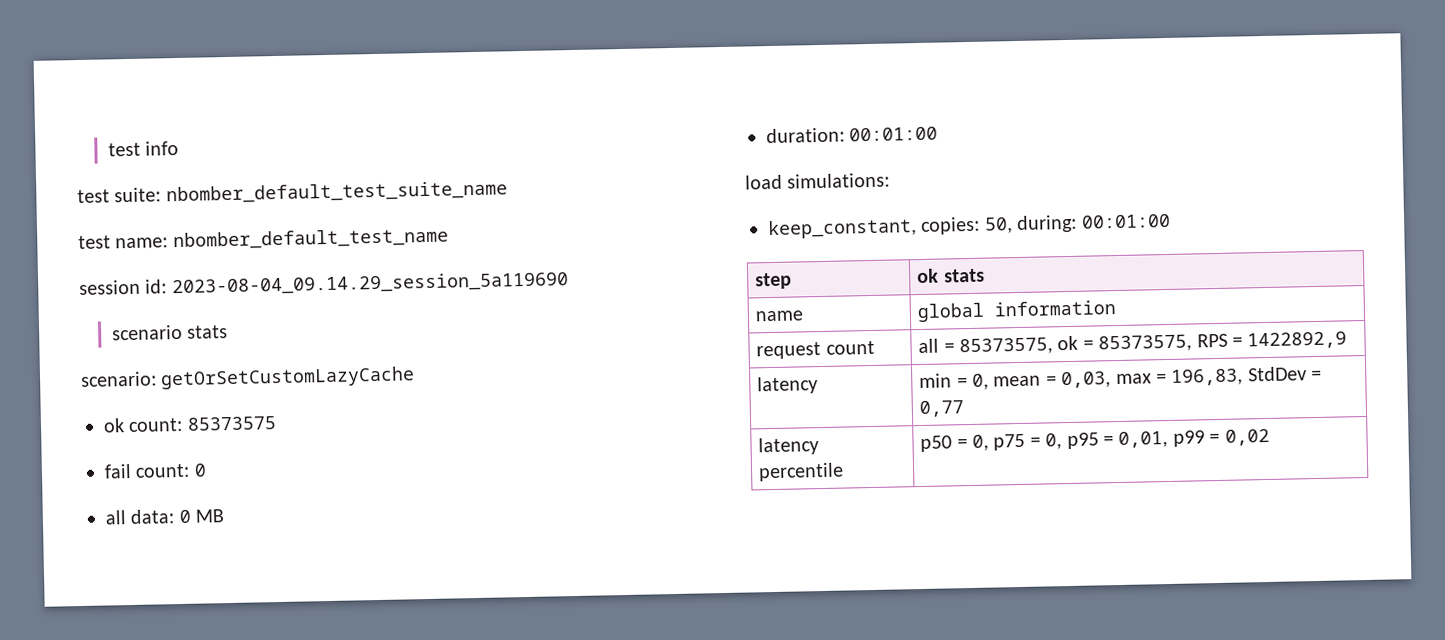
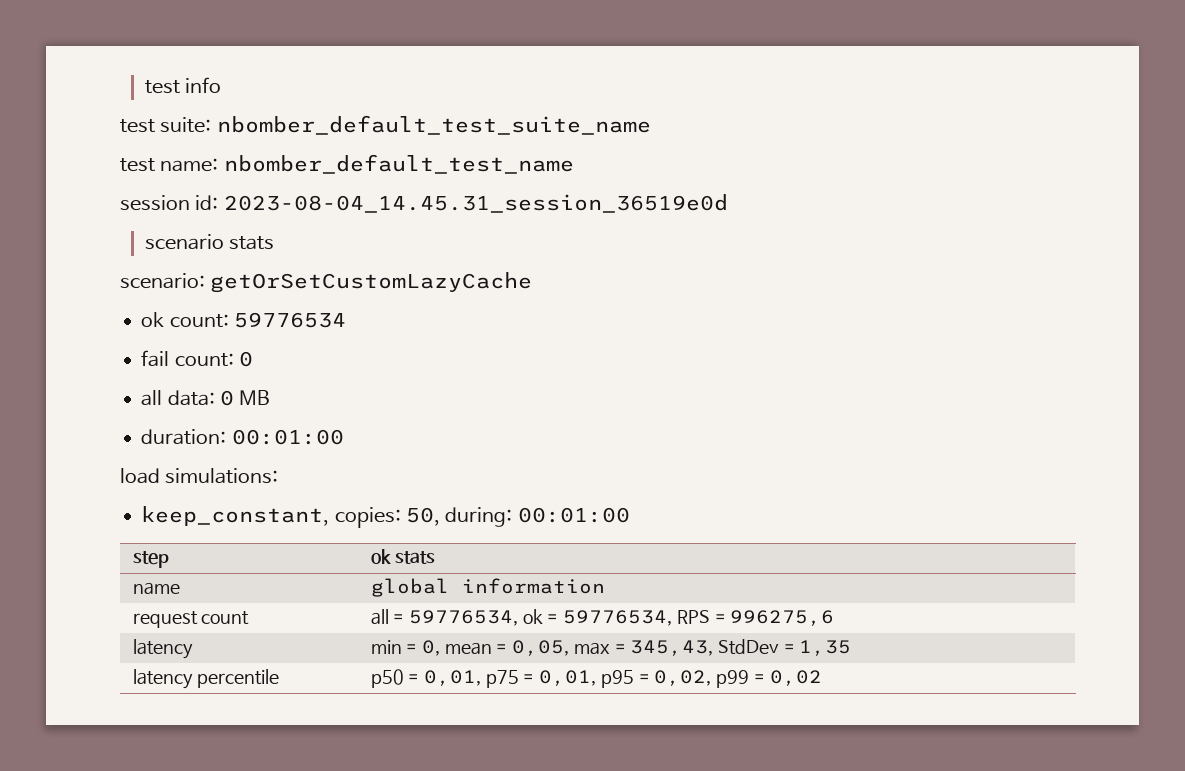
[171,271,569,297] 2023-08-04_09.14.29_session_5a119690 -> [223,194,728,213] 2023-08-04_14.45.31_session_36519e0d
[186,416,277,431] 85373575 -> [233,312,346,328] 59776534
[958,337,1053,356] 85373575, -> [408,610,518,626] 59776534,
[1098,334,1193,353] 85373575, -> [563,610,673,626] 59776534,
[1247,331,1348,350] 1422892,9 -> [730,610,835,626] 996275,6
[1061,371,1112,389] 0,03, -> [512,640,570,656] 0,05,
[1171,368,1244,386] 196,83, -> [630,640,714,656] 345,43,
[919,400,965,418] 0,77 -> [799,640,852,656] 1,35
[971,434,989,451] 0, -> [423,670,481,686] 0,01,
[1045,433,1063,450] 0, -> [539,670,597,686] 0,01,
[1118,430,1169,449] 0,01, -> [654,670,712,686] 0,02,

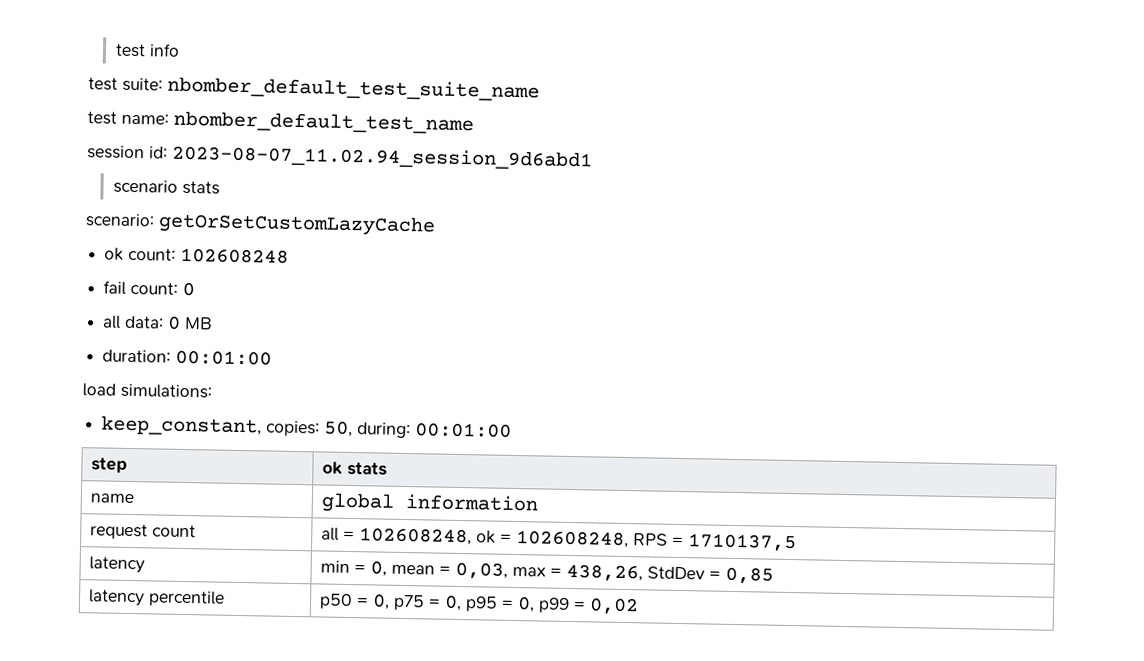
[223,194,728,213] 2023-08-04_14.45.31_session_36519e0d -> [171,144,593,171] 2023-08-07_11.02.94_session_9d6abd1
[233,312,346,328] 59776534 -> [180,247,290,264] 102608248
[408,610,518,626] 59776534, -> [358,527,472,546] 102608248,
[563,610,673,626] 59776534, -> [515,530,629,549] 102608248,
[730,610,835,626] 996275,6 -> [687,533,797,552] 1710137,5
[512,640,570,656] 0,05, -> [454,561,508,579] 0,03,
[630,640,714,656] 345,43, -> [565,563,643,582] 438,26,
[799,640,852,656] 1,35 -> [724,566,774,584] 0,85
[423,670,481,686] 0,01, -> [371,593,390,610] 0,
[539,670,597,686] 0,01, -> [443,594,462,612] 0,
[654,670,712,686] 0,02, -> [516,596,535,613] 0,

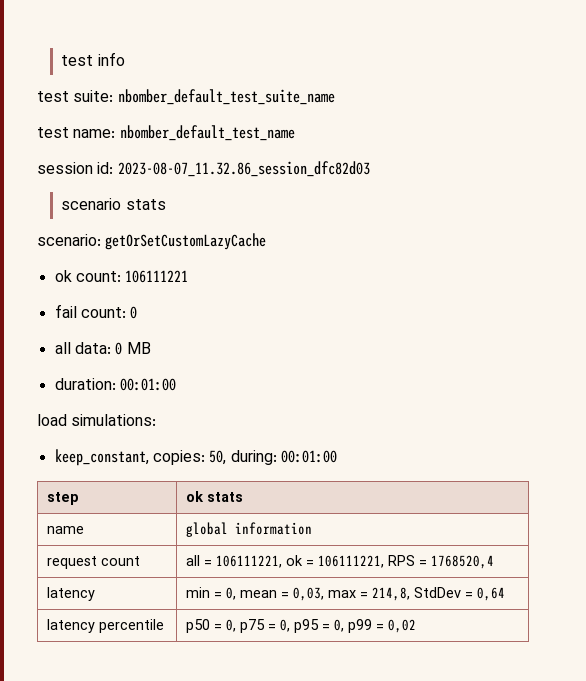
[171,144,593,171] 2023-08-07_11.02.94_session_9d6abd1 -> [117,161,370,177] 2023-08-07_11.32.86_session_dfc82d03
[180,247,290,264] 102608248 -> [125,270,189,283] 106111221
[358,527,472,546] 102608248, -> [216,555,283,568] 106111221,
[515,530,629,549] 102608248, -> [318,555,385,568] 106111221,
[687,533,797,552] 1710137,5 -> [431,555,495,569] 1768520,4
[565,563,643,582] 438,26, -> [372,587,411,601] 214,8,
[724,566,774,584] 0,85 -> [477,587,506,601] 0,64

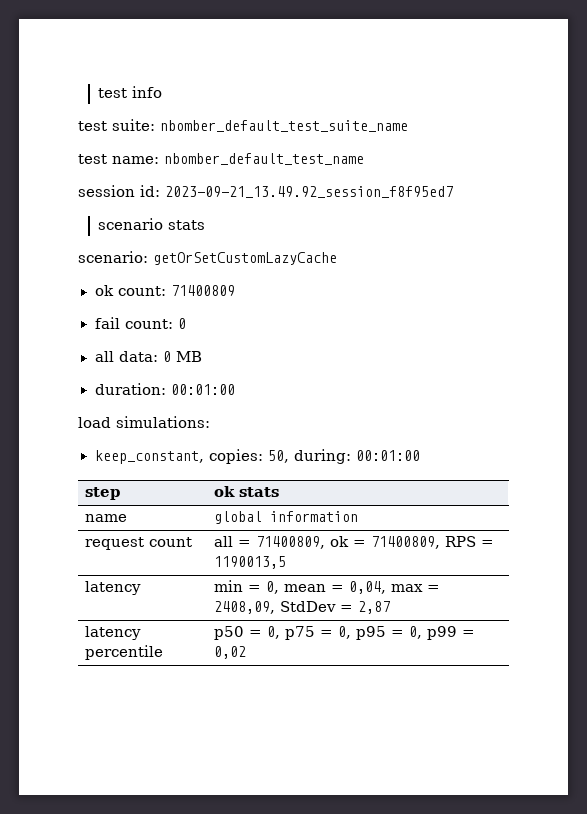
[117,161,370,177] 2023-08-07_11.32.86_session_dfc82d03 -> [165,186,453,198] 2023-09-21_13.49.92_session_f8f95ed7
[125,270,189,283] 106111221 -> [170,285,235,296] 71400809
[216,555,283,568] 106111221, -> [256,536,326,549] 71400809,
[318,555,385,568] 106111221, -> [371,536,441,549] 71400809,
[431,555,495,569] 1768520,4 -> [214,556,287,569] 1190013,5
[293,587,325,601] 0,03, -> [349,581,387,594] 0,04,
[372,587,411,601] 214,8, -> [214,601,276,614] 2408,09,
[477,587,506,601] 0,64 -> [358,601,391,614] 2,87

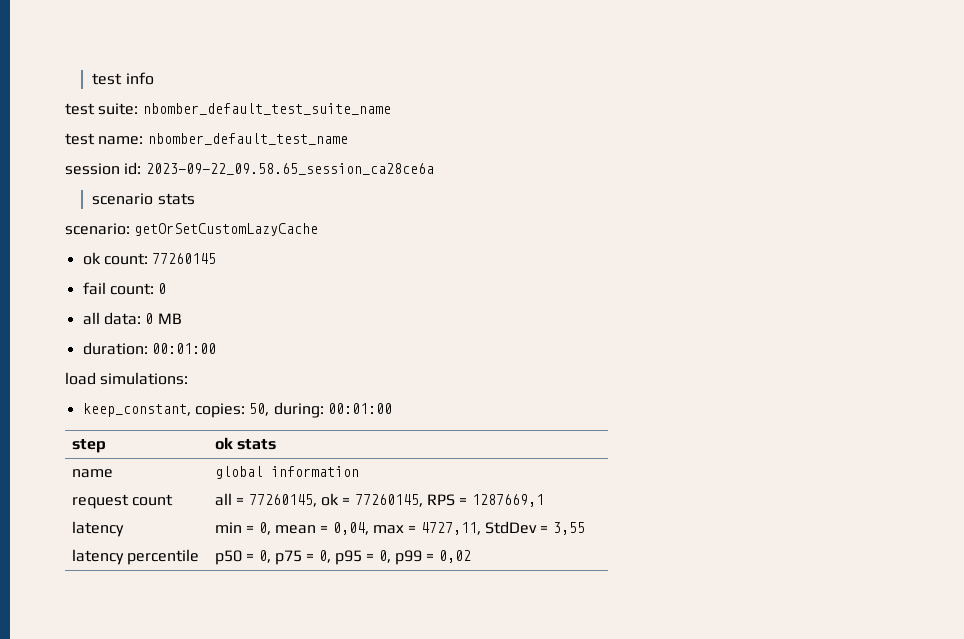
[165,186,453,198] 2023-09-21_13.49.92_session_f8f95ed7 -> [145,163,434,175] 2023-09-22_09.58.65_session_ca28ce6a
[170,285,235,296] 71400809 -> [152,253,217,264] 77260145
[256,536,326,549] 71400809, -> [248,494,317,507] 77260145,
[371,536,441,549] 71400809, -> [354,494,423,507] 77260145,
[214,556,287,569] 1190013,5 -> [471,494,544,507] 1287669,1
[214,601,276,614] 2408,09, -> [420,522,481,535] 4727,11,
[358,601,391,614] 2,87 -> [552,522,585,535] 3,55

